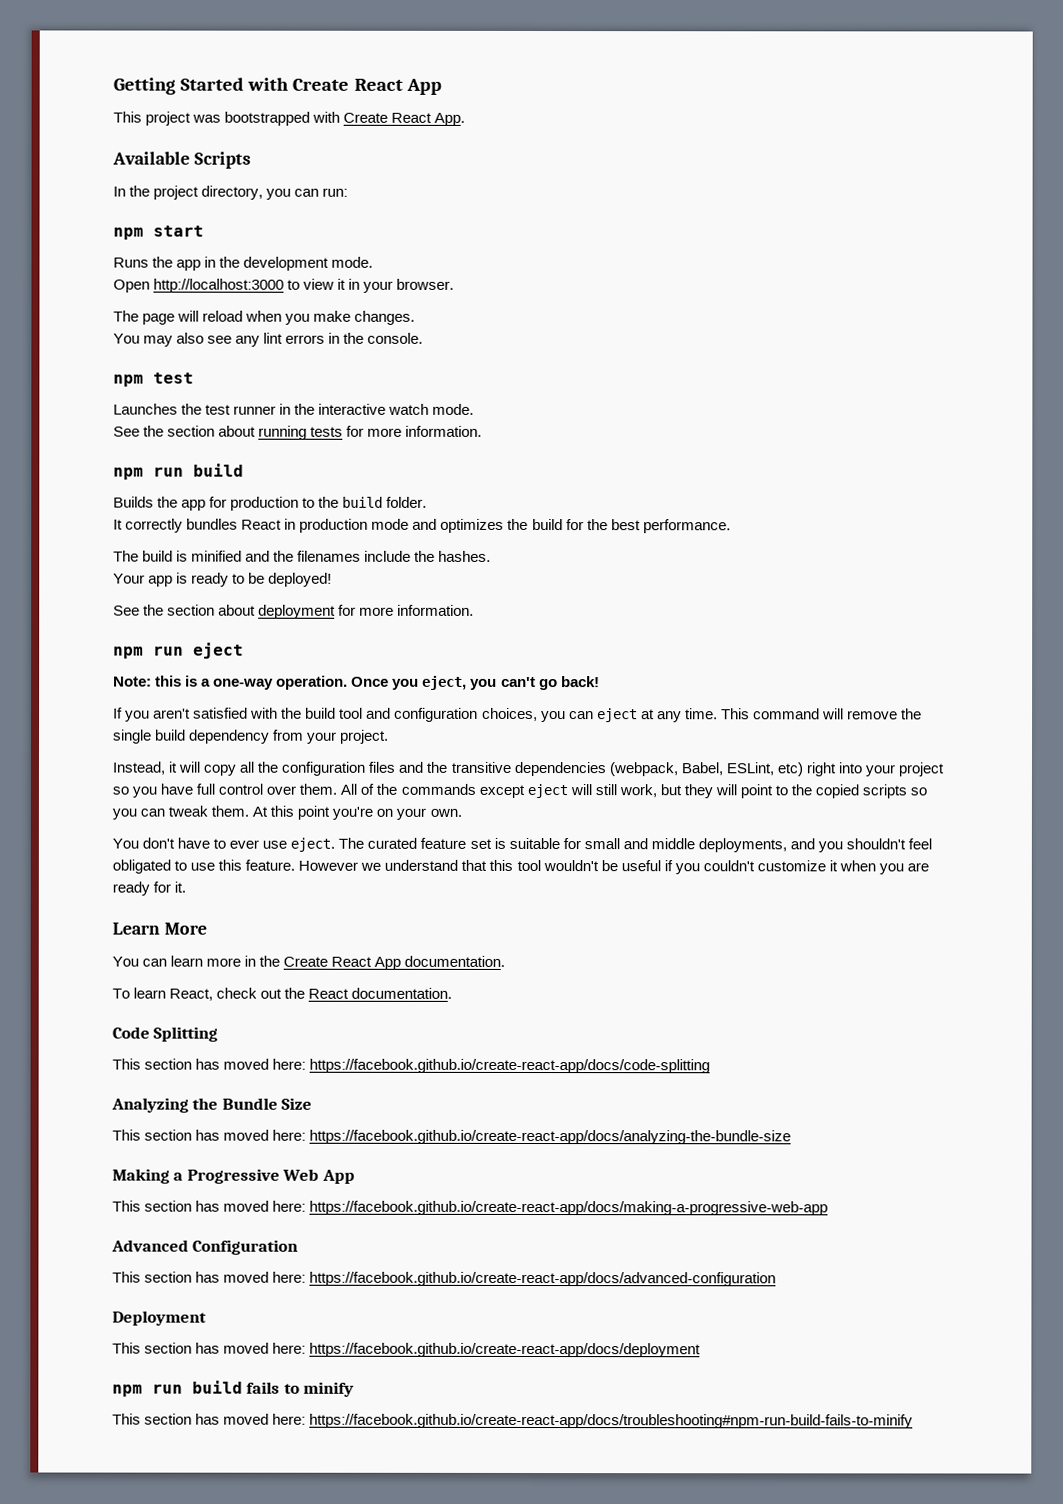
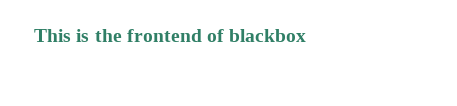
[113,77,442,95] [113,111,466,126] [112,151,251,169] [113,185,349,200] [113,225,204,240] [113,256,374,271] [113,278,455,293] [113,310,416,325] [113,332,424,347] [113,372,194,387] [113,403,475,415] [113,425,483,440] [113,463,244,480] [113,496,428,511] [113,518,731,534] [113,550,492,562] [113,572,333,587] [113,604,475,619] [113,642,244,659] [113,675,600,691] [113,707,923,723] [113,729,390,744] [112,761,944,777] [112,783,928,799] [112,805,462,820] [112,837,933,853] [112,859,930,875] [112,881,187,896] [112,922,207,935] [112,955,506,970] [112,987,453,1001] [112,1026,219,1042] [112,1058,711,1074] [111,1097,313,1113] [112,1129,792,1145] [112,1168,355,1184] [112,1200,829,1216] [111,1239,299,1255] [112,1271,777,1287] [112,1310,207,1326] [112,1342,702,1358] [112,1380,355,1397] [112,1413,914,1429] Getting Started with Create React App // This project was bootstrapped with Create React App. // Available Scripts // In the project directory, you can run: // npm start // Runs the app in the development mode. // Open http://localhost:3000 to view it in your browser. // The page will reload when you make changes. // You may also see any lint errors in the console. // npm test // Launches the test runner in the interactive watch mode. // See the section about running tests for more information. // npm run build // Builds the app for production to the build folder. // It correctly bundles React in production mode and optimizes the build for the best performance. // The build is minified and the filenames include the hashes. // Your app is ready to be deployed! // See the section about deployment for more information. // npm run eject // Note: this is a one-way operation. Once you eject, you can't go back! // If you aren't satisfied with the build tool and configuration choices, you can eject at any time. This command will remove the single build dependency from your project. // Instead, it will copy all the configuration files and the transitive dependencies (webpack, Babel, ESLint, etc) right into your project so you have full control over them. All of the commands except eject will still work, but they will point to the copied scripts so you can tweak them. At this point you're on your own. // You don't have to ever use eject. The curated feature set is suitable for small and middle deployments, and you shouldn't feel obligated to use this feature. However we understand that this tool wouldn't be useful if you couldn't customize it when you are ready for it. // Learn More // You can learn more in the Create React App documentation. // To learn React, check out the React documentation. // Code Splitting // This section has moved here: https://facebook.github.io/create-react-app/docs/code-splitting // Analyzing the Bundle Size // This section has moved here: https://facebook.github.io/create-react-app/docs/analyzing-the-bundle-size // Making a Progressive Web App // This section has moved here: https://facebook.github.io/create-react-app/docs/making-a-progressive-web-app // Advanced Configuration // This section has moved here: https://facebook.github.io/create-react-app/docs/advanced-configuration // Deployment // This section has moved here: https://facebook.github.io/create-react-app/docs/deployment // npm run build fails to minify // This section has moved here: https://facebook.github.io/create-react-app/docs/troubleshooting#npm-run-build-fails-to-minify -> [34,29,307,42] This is the frontend of blackbox

